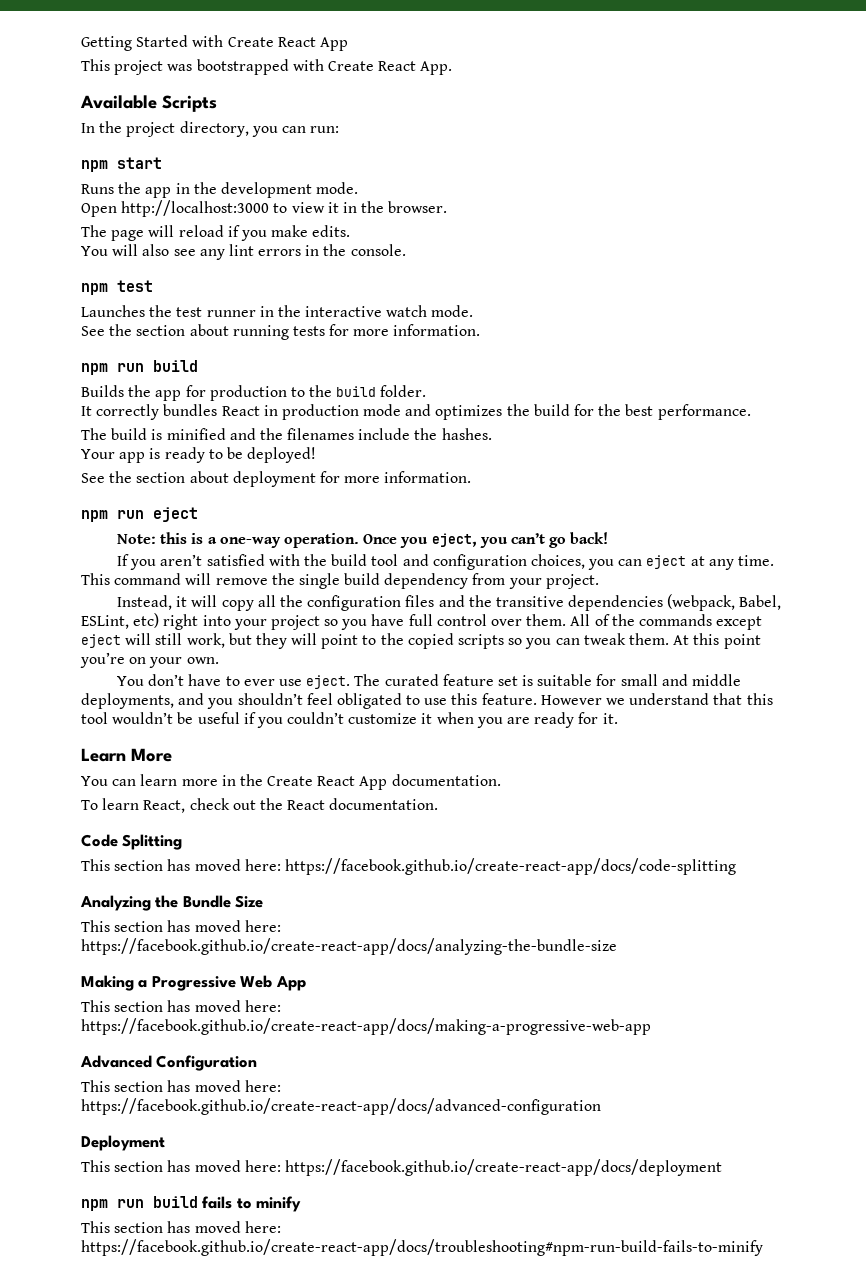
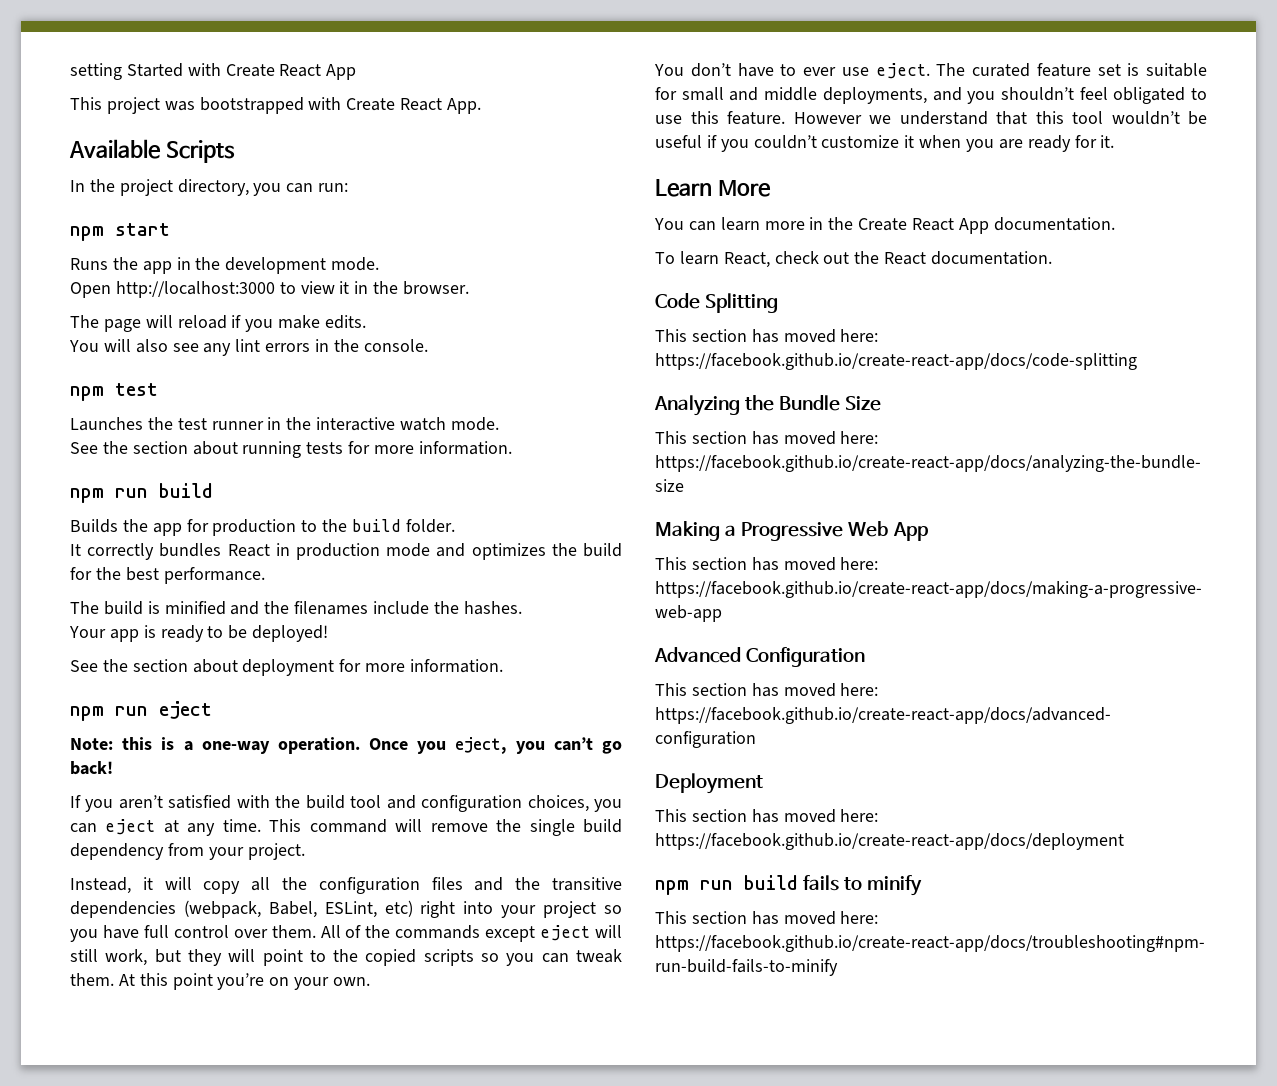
[81,36,132,51] Getting -> [70,63,122,80] setting

